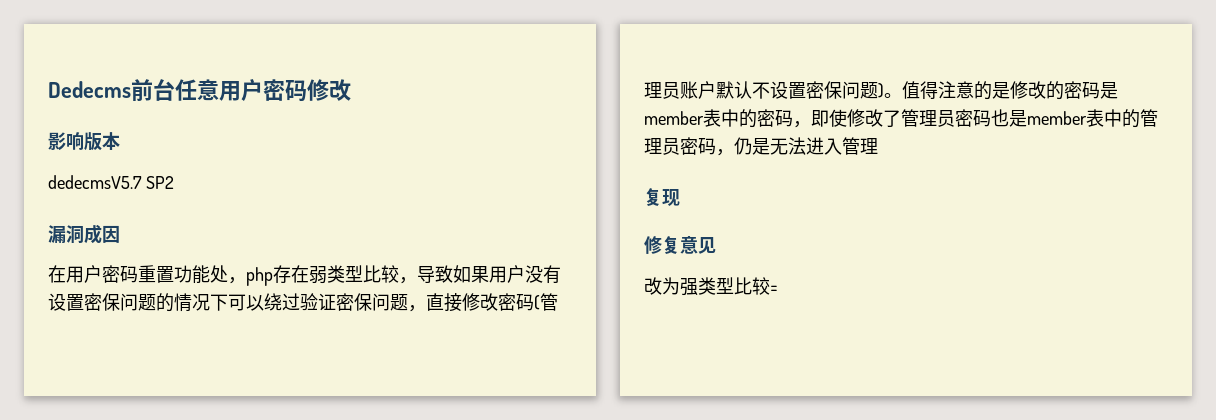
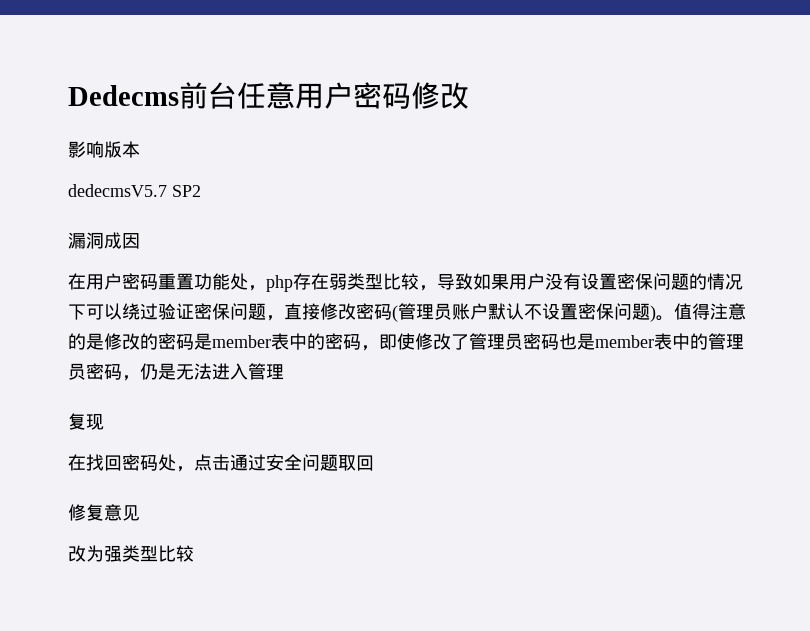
(680, 197) none -> [68,454,374,472] // 在找回密码处，点击通过安全问题取回
[770,285,778,293] = -> (194, 553) none

